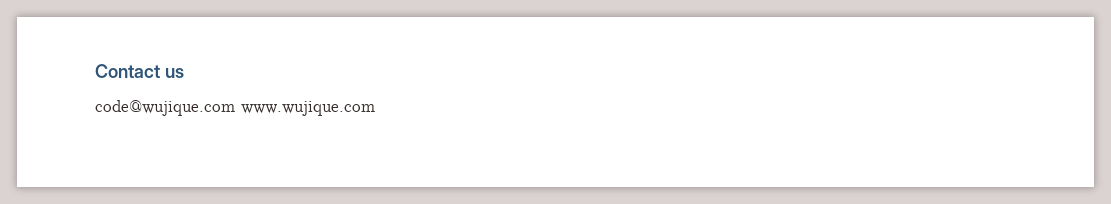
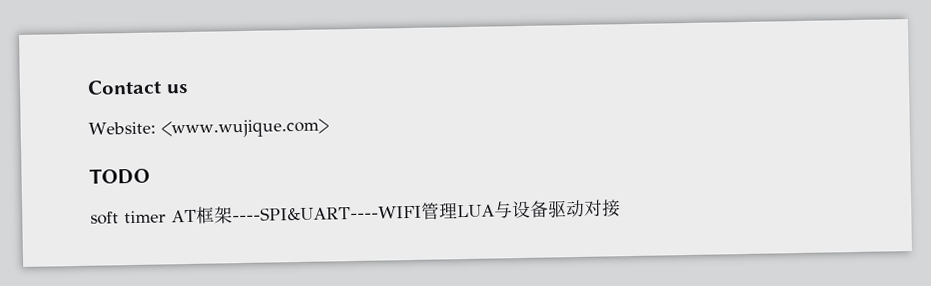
[95,100,375,116] code@wujique.com www.wujique.com -> [88,118,329,139] [89,167,150,185] [90,199,621,225] Website: <www.wujique.com> // TODO // soft timer AT框架----SPI&UART----WIFI管理LUA与设备驱动对接

